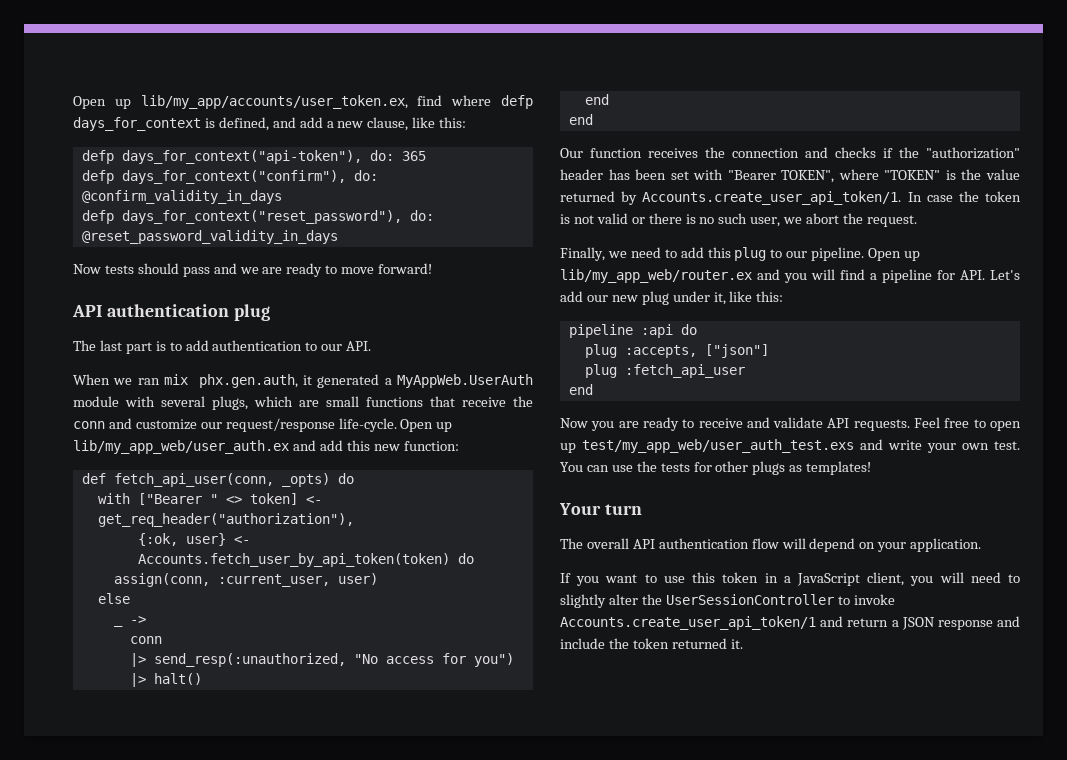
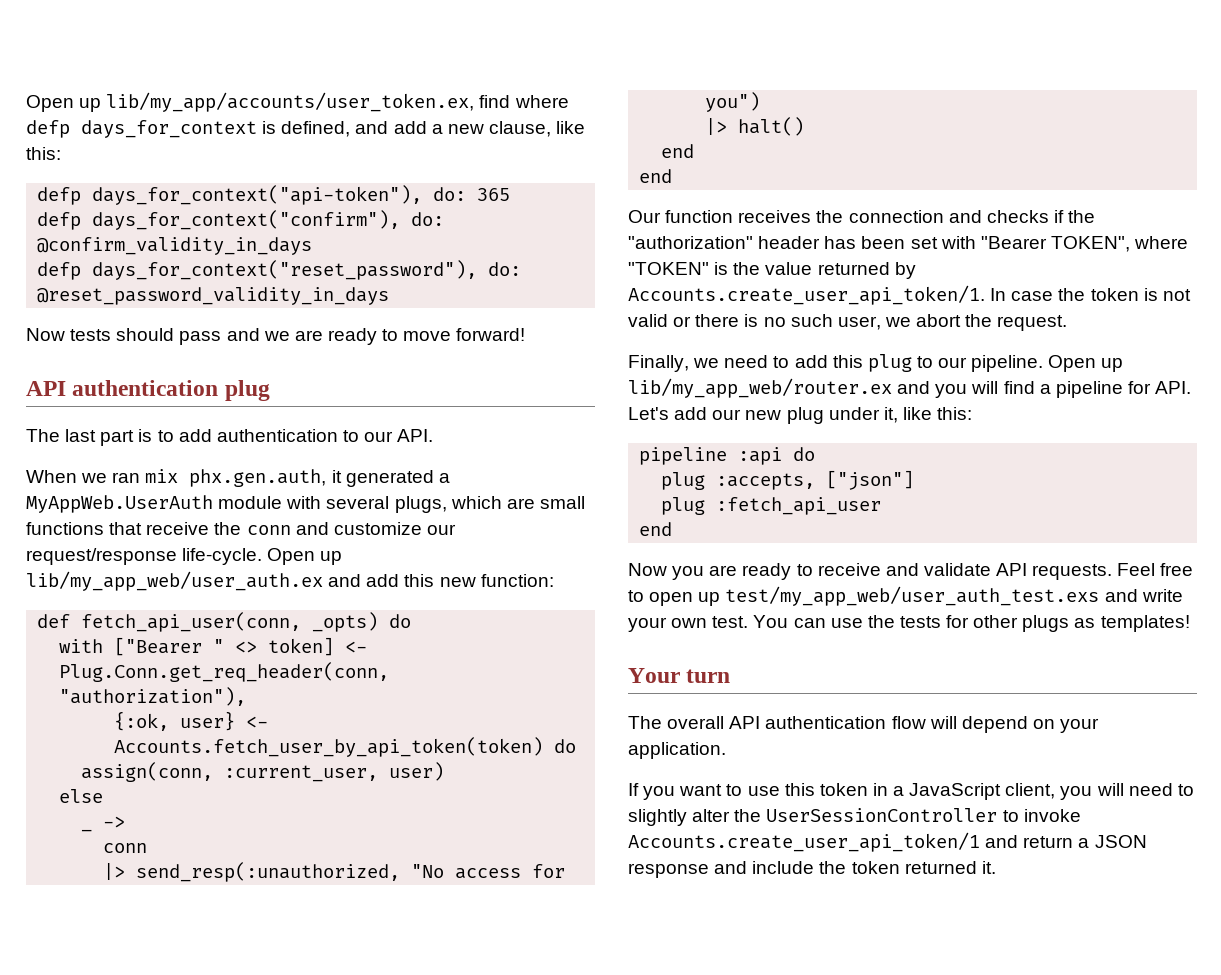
[97,513,354,527] get_req_header("authorization"), -> [59,662,390,682] [59,687,247,706] Plug.Conn.get_req_header(conn, "authorization"),

